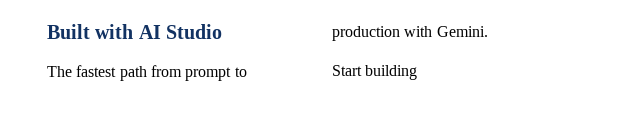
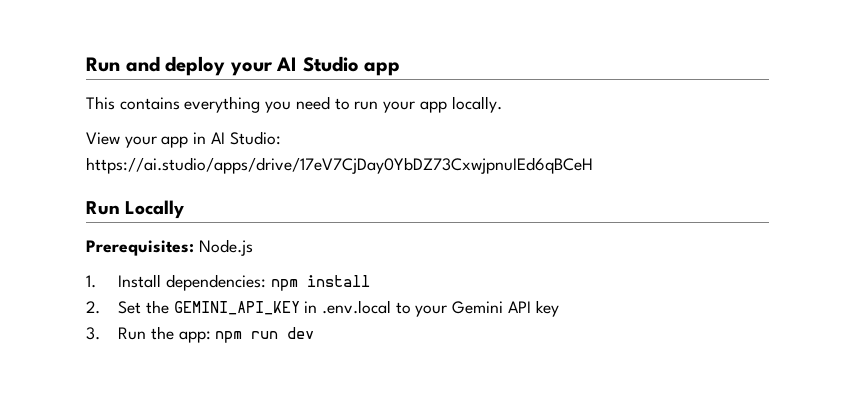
[47,24,223,39] [47,65,247,81] [332,26,488,41] [332,65,418,80] Built with AI Studio // The fastest path from prompt to production with Gemini. // Start building -> [86,56,401,76] [86,96,502,113] [86,131,281,148] [86,157,593,174] [86,200,185,219] [86,239,253,256] [86,274,370,291] [86,300,559,317] [86,326,315,343] Run and deploy your AI Studio app // This contains everything you need to run your app locally. // View your app in AI Studio: https://ai.studio/apps/drive/17eV7CjDay0YbDZ73CxwjpnuIEd6qBCeH // Run Locally // Prerequisites: Node.js // 1. Install dependencies: npm install // 2. Set the GEMINI_API_KEY in .env.local to your Gemini API key // 3. Run the app: npm run dev

